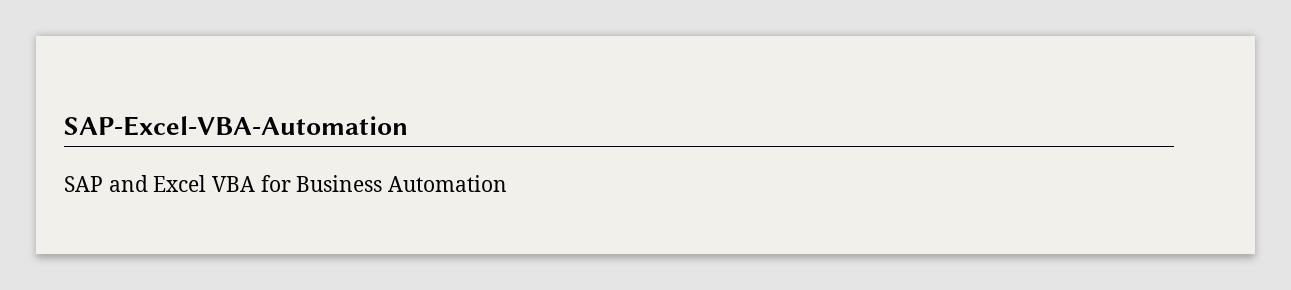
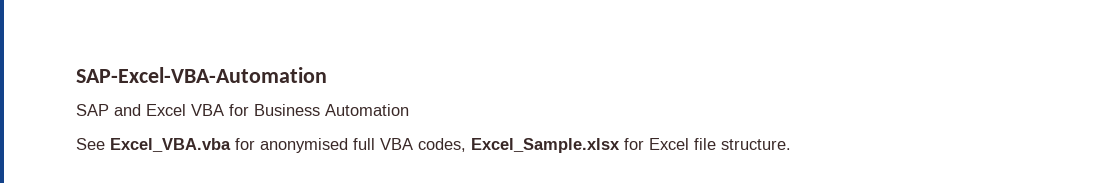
(508, 183) none -> [76,138,791,153] // See Excel_VBA.vba for anonymised full VBA codes, Excel_Sample.xlsx for Excel file structure.

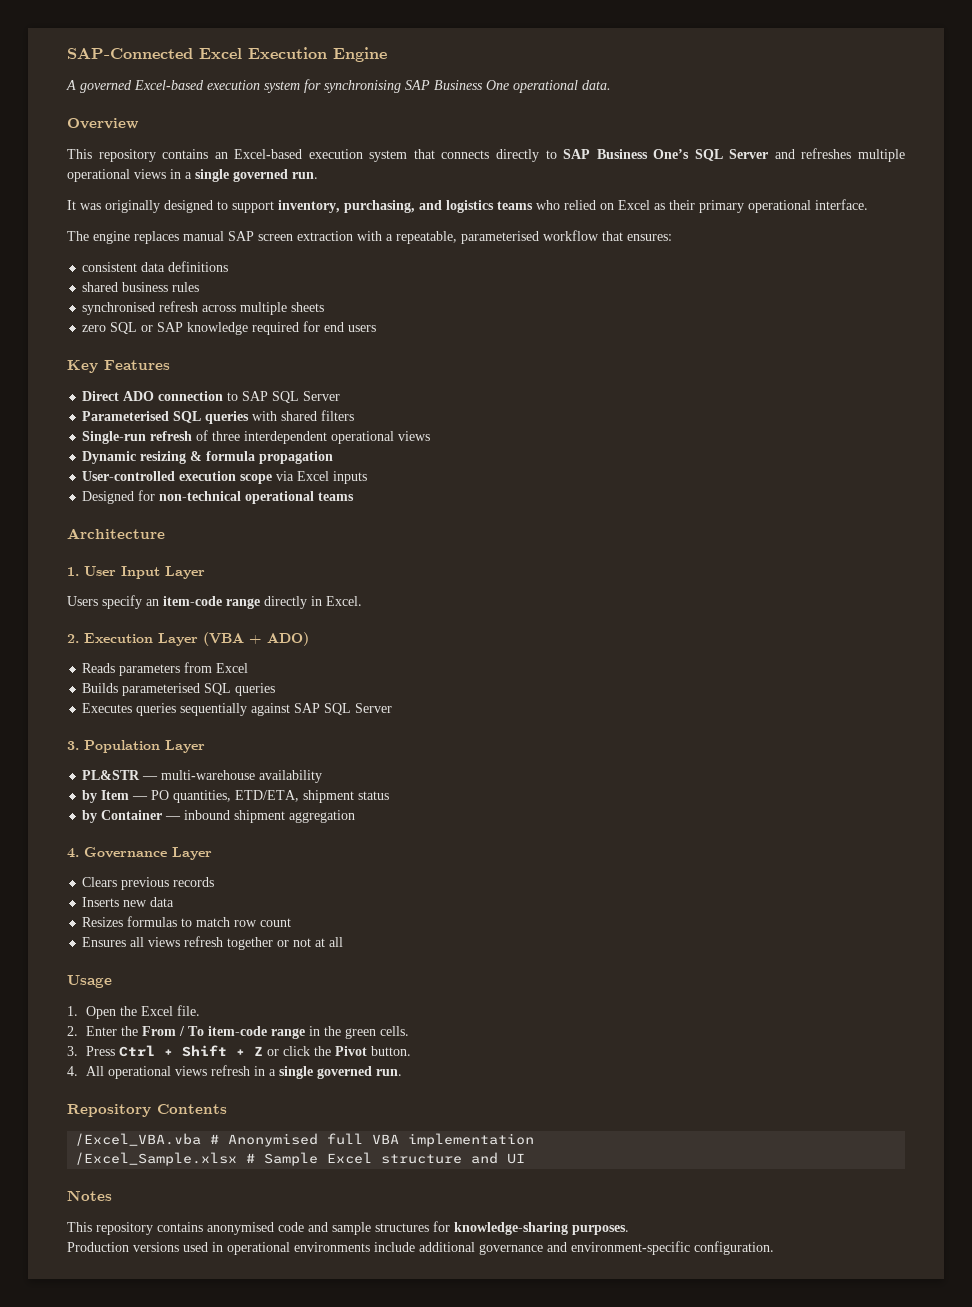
[76,67,327,83] [76,104,409,116] [76,138,791,153] SAP-Excel-VBA-Automation // SAP and Excel VBA for Business Automation // See Excel_VBA.vba for anonymised full VBA codes, Excel_Sample.xlsx for Excel file structure. -> [67,47,387,62] [66,79,611,93] [67,118,139,129] [67,148,905,162] [67,169,318,182] [67,199,868,213] [67,230,672,244] [82,261,229,272] [82,282,200,292] [82,301,325,315] [82,321,377,335] [67,360,170,373] [82,391,341,403] [82,410,355,424] [82,430,431,444] [82,451,334,464] [82,471,368,484] [82,490,355,504] [67,528,165,539] [67,566,205,579] [67,595,362,609] [67,632,309,646] [82,662,249,676] [82,683,276,696] [82,703,393,716] [67,740,205,753] [82,770,323,783] [82,790,390,803] [82,810,356,823] [67,847,212,860] [82,877,215,890] [82,897,175,907] [82,916,292,927] [82,936,344,950] [67,975,112,988] [67,1005,200,1019] [67,1026,409,1039] [67,1045,411,1057] [67,1065,402,1079] [67,1104,227,1117] [75,1133,535,1147] [75,1152,526,1166] [67,1190,112,1201] [67,1221,629,1235] [67,1241,774,1255] SAP‑Connected Excel Execution Engine // A governed Excel‑based execution system for synchronising SAP Business One operational data. // Overview // This repository contains an Excel‑based execution system that connects directly to SAP Business One’s SQL Server and refreshes multiple operational views in a single governed run. // It was originally designed to support inventory, purchasing, and logistics teams who relied on Excel as their primary operational interface. // The engine replaces manual SAP screen extraction with a repeatable, parameterised workflow that ensures: // consistent data definitions // shared business rules // synchronised refresh across multiple sheets // zero SQL or SAP knowledge required for end users // Key Features // Direct ADO connection to SAP SQL Server // Parameterised SQL queries with shared filters // Single‑run refresh of three interdependent operational views // Dynamic resizing & formula propagation // User‑controlled execution scope via Excel inputs // Designed for non‑technical operational teams // Architecture // 1. User Input Layer // Users specify an item‑code range directly in Excel. // 2. Execution Layer (VBA + ADO) // Reads parameters from Excel // Builds parameterised SQL queries // Executes queries sequentially against SAP SQL Server // 3. Population Layer // PL&STR — multi‑warehouse availability // by Item — PO quantities, ETD/ETA, shipment status // by Container — inbound shipment aggregation // 4. Governance Layer // Clears previous records // Inserts new data // Resizes formulas to match row count // Ensures all views refresh together or not at all // Usage // 1. Open the Excel file. // 2. Enter the From / To item‑code range in the green cells. // 3. Press Ctrl + Shift + Z or click the Pivot button. // 4. All operational views refresh in a single governed run. // Repository Contents // /Excel_VBA.vba # Anonymised full VBA implementation // /Excel_Sample.xlsx # Sample Excel structure and UI // Notes // This repository contains anonymised code and sample structures for knowledge‑sharing purposes. // Production versions used in operational environments include additional governance and environment‑specific configuration.

